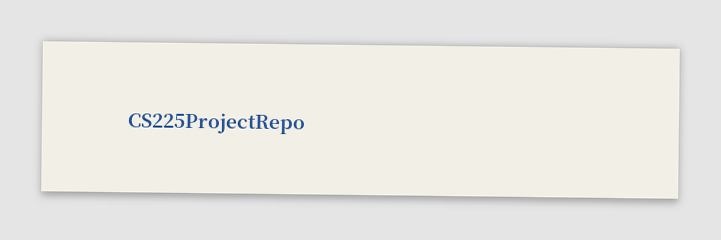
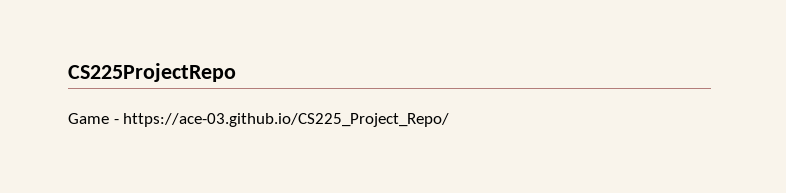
(306, 123) none -> [68,113,450,127] // Game - https://ace-03.github.io/CS225_Project_Repo/

